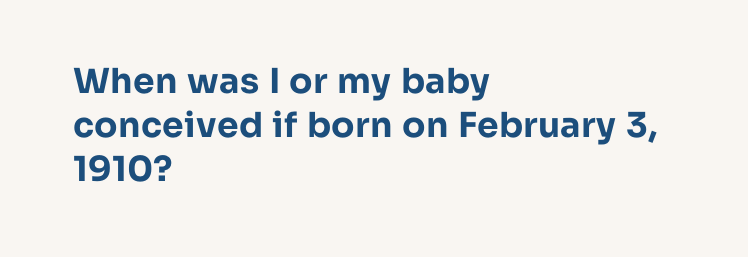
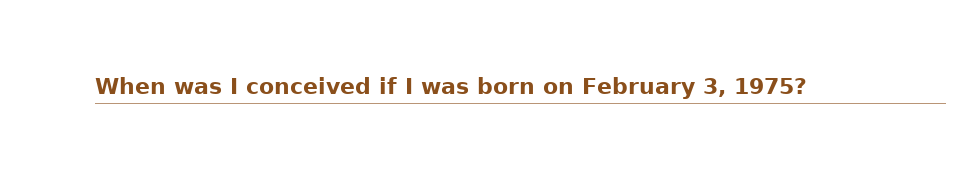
[288,67,490,101] [73,110,298,138] or my baby conceived if -> [246,77,469,94] conceived if I was
[73,155,172,182] 1910? -> [733,78,807,94] 1975?

